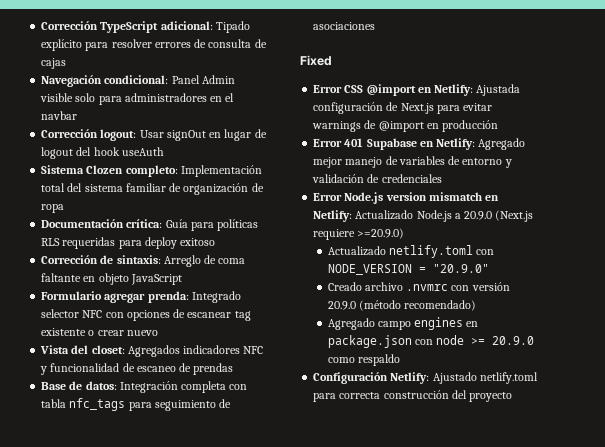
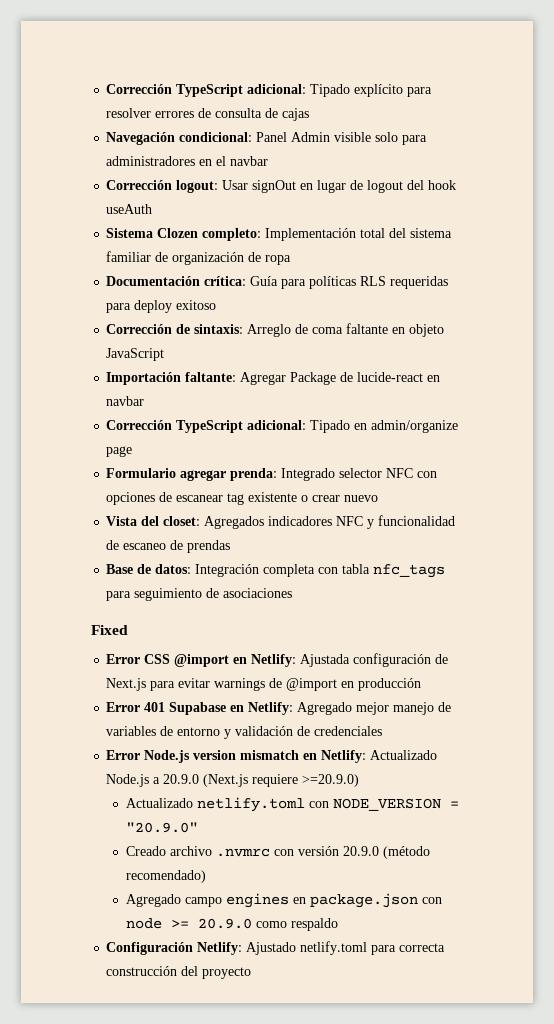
(182, 279) none -> [106,372,441,385] [106,396,145,406] [106,420,459,433] [106,446,133,457] // Importación faltante: Agregar Package de lucide-react en navbar // Corrección TypeScript adicional: Tipado en admin/organize page

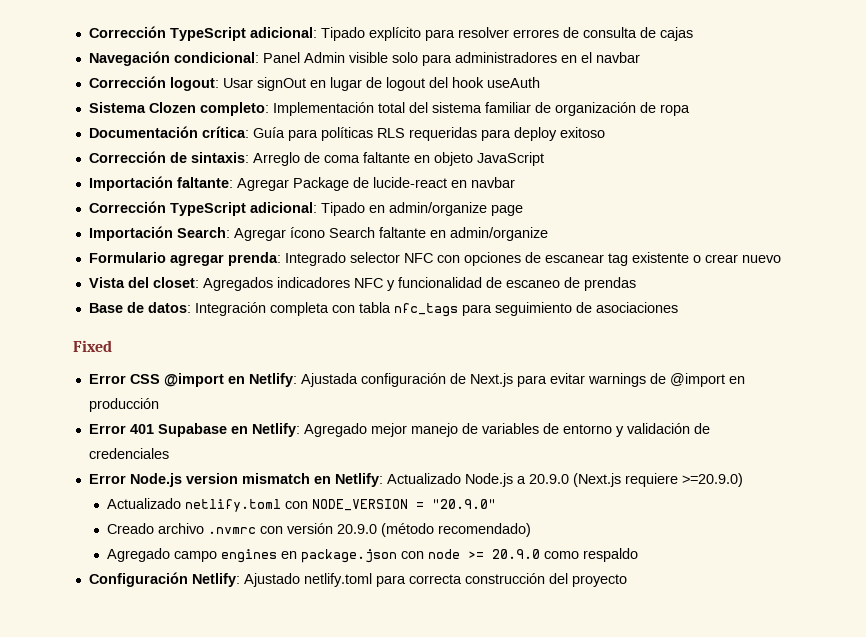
(133, 451) none -> [88,226,548,241] // Importación Search: Agregar ícono Search faltante en admin/organize

